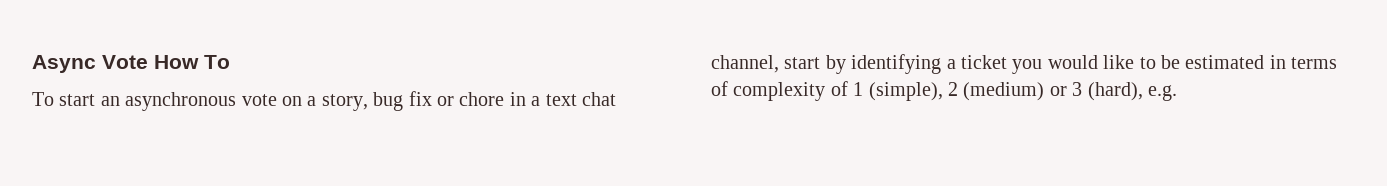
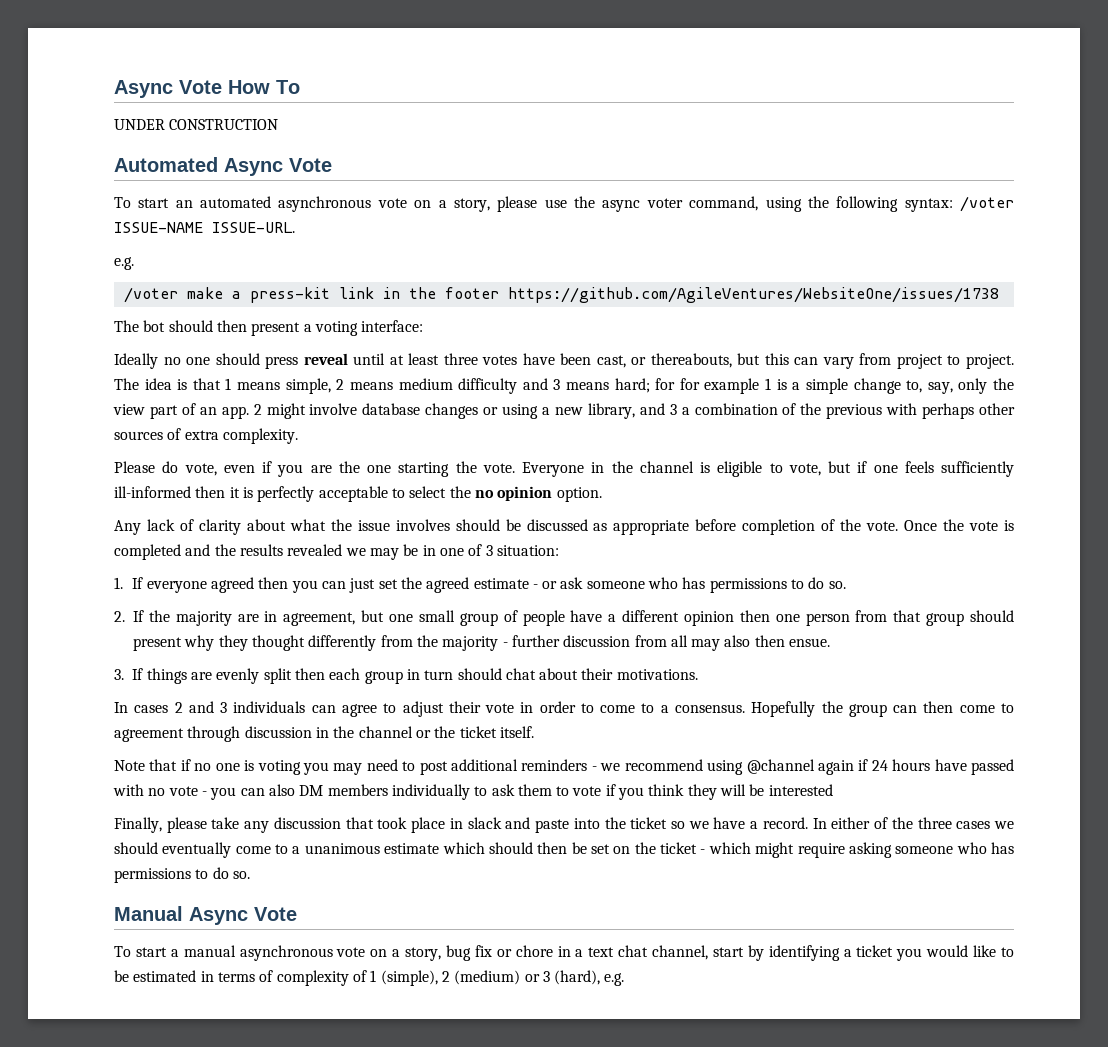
[32,92,120,106] To start an -> [114,119,279,130] [114,157,332,176] [114,196,1014,212] [114,222,295,233] [114,257,134,270] [123,287,999,303] [114,320,424,336] [114,353,1014,369] [114,378,1015,394] [113,403,1015,419] [114,428,298,444] [114,461,1014,477] [114,486,602,502] [114,519,1015,535] [114,544,559,560] [114,577,846,593] [114,610,1015,626] [133,635,831,651] [114,668,698,684] [114,701,1014,717] [114,726,534,742] [114,759,1014,775] [113,784,833,800] [114,817,1015,833] [114,842,1015,858] [114,867,250,883] [114,906,297,925] [114,945,236,957] UNDER CONSTRUCTION // Automated Async Vote // To start an automated asynchronous vote on a story, please use the async voter command, using the following syntax: /voter ISSUE-NAME ISSUE-URL. // e.g. // /voter make a press-kit link in the footer https://github.com/AgileVentures/WebsiteOne/issues/1738 // The bot should then present a voting interface: // Ideally no one should press reveal until at least three votes have been cast, or thereabouts, but this can vary from project to project. The idea is that 1 means simple, 2 means medium difficulty and 3 means hard; for for example 1 is a simple change to, say, only the view part of an app. 2 might involve database changes or using a new library, and 3 a combination of the previous with perhaps other sources of extra complexity. // Please do vote, even if you are the one starting the vote. Everyone in the channel is eligible to vote, but if one feels sufficiently ill-informed then it is perfectly acceptable to select the no opinion option. // Any lack of clarity about what the issue involves should be discussed as appropriate before completion of the vote. Once the vote is completed and the results revealed we may be in one of 3 situation: // 1. If everyone agreed then you can just set the agreed estimate - or ask someone who has permissions to do so. // 2. If the majority are in agreement, but one small group of people have a different opinion then one person from that group should present why they thought differently from the majority - further discussion from all may also then ensue. // 3. If things are evenly split then each group in turn should chat about their motivations. // In cases 2 and 3 individuals can agree to adjust their vote in order to come to a consensus. Hopefully the group can then come to agreement through discussion in the channel or the ticket itself. // Note that if no one is voting you may need to post additional reminders - we recommend using @channel again if 24 hours have passed with no vote - you can also DM members individually to ask them to vote if you think they will be interested // Finally, please take any discussion that took place in slack and paste into the ticket so we have a record. In either of the three cases we should eventually come to a unanimous estimate which should then be set on the ticket - which might require asking someone who has permissions to do so. // Manual Async Vote // To start a manual

